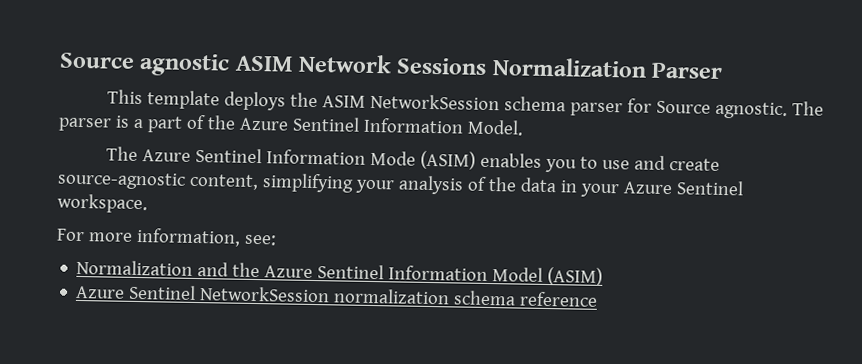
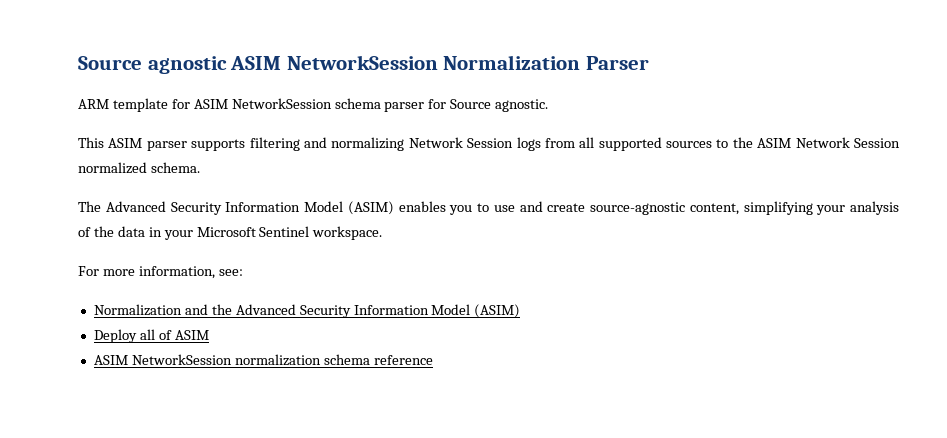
[298,53,488,75] Network Sessions -> [286,55,438,70] NetworkSession
[106,89,318,111] This template deploys the -> [78,98,190,112] ARM template for
[791,101,824,116] [58,114,524,136] [105,146,416,166] The parser is a part of the Azure Sentinel Information Model. // The Azure Sentinel Information Mode -> [78,137,901,151] [78,162,200,174] [78,201,343,215] // This ASIM parser supports filtering and normalizing Network Session logs from all supported sources to the ASIM Network Session normalized schema. // The Advanced Security Information Model
[622,181,673,195] Azure -> [196,227,256,237] Microsoft
[264,264,385,280] Azure Sentinel -> [235,304,351,318] Advanced Security
[75,284,197,300] Azure Sentinel -> [93,329,209,343] [93,355,128,365] Deploy all of ASIM // ASIM

